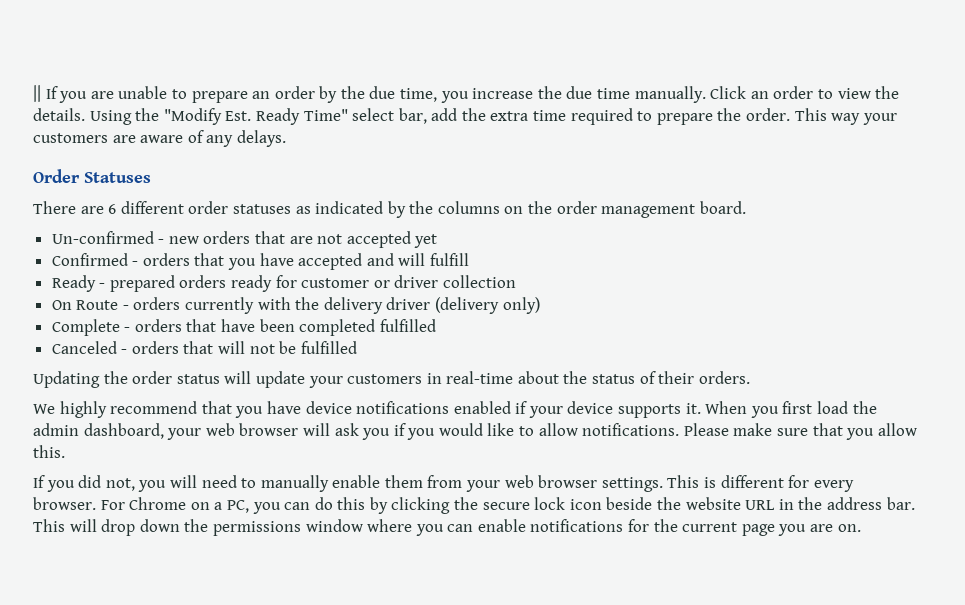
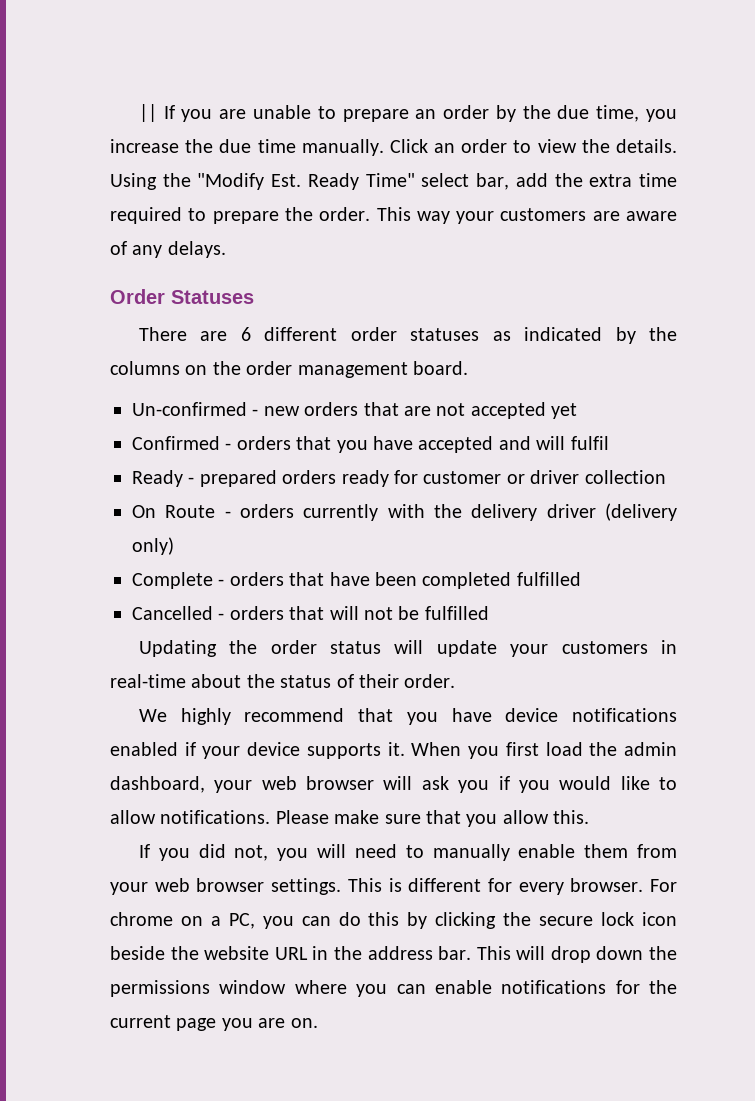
[430,253,470,266] fulfill -> [570,436,609,450] fulfil
[51,341,117,354] Canceled -> [132,606,213,620] Cancelled
[698,371,750,384] orders. -> [404,674,456,688] order.
[129,497,187,510] Chrome -> [110,912,173,926] chrome

